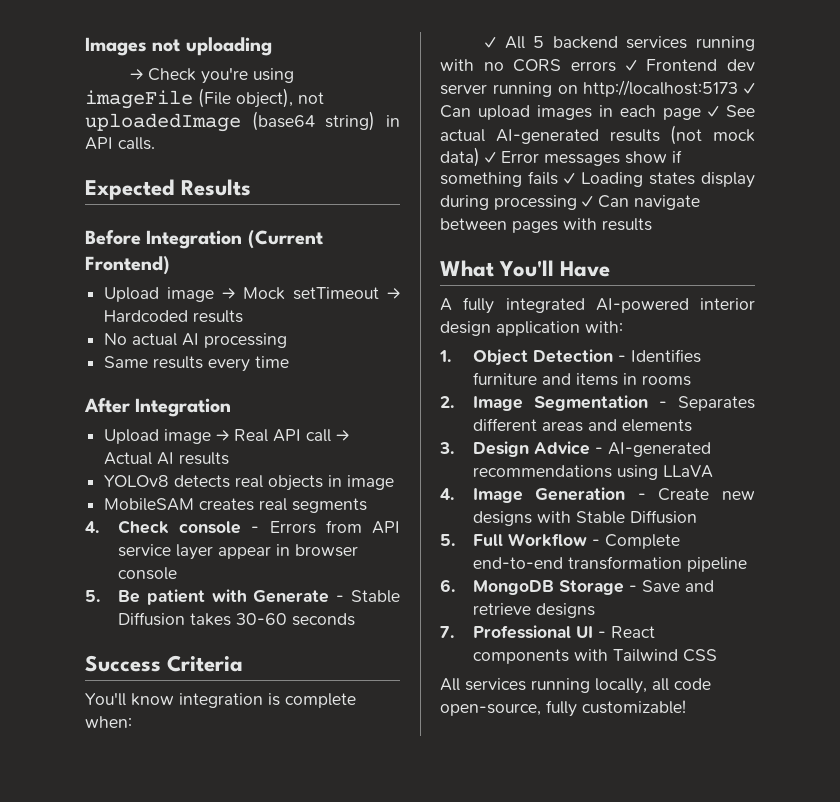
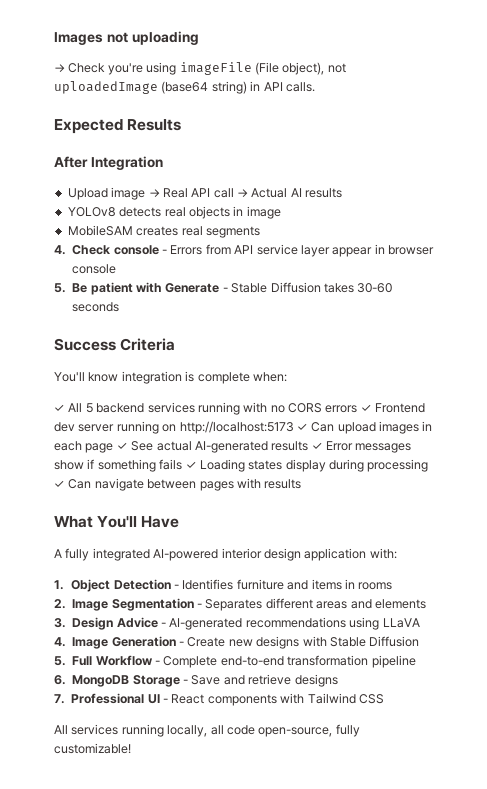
[85,230,323,249] [85,256,170,275] [104,287,400,302] [104,310,244,323] [104,333,288,348] [104,356,290,372] // Before Integration (Current Frontend) // Upload image → Mock setTimeout → Hardcoded results // No actual AI processing // Same results every time -> (182, 125) none
[670,125,755,145] [440,147,480,167] (not mock data) -> (309, 446) none

